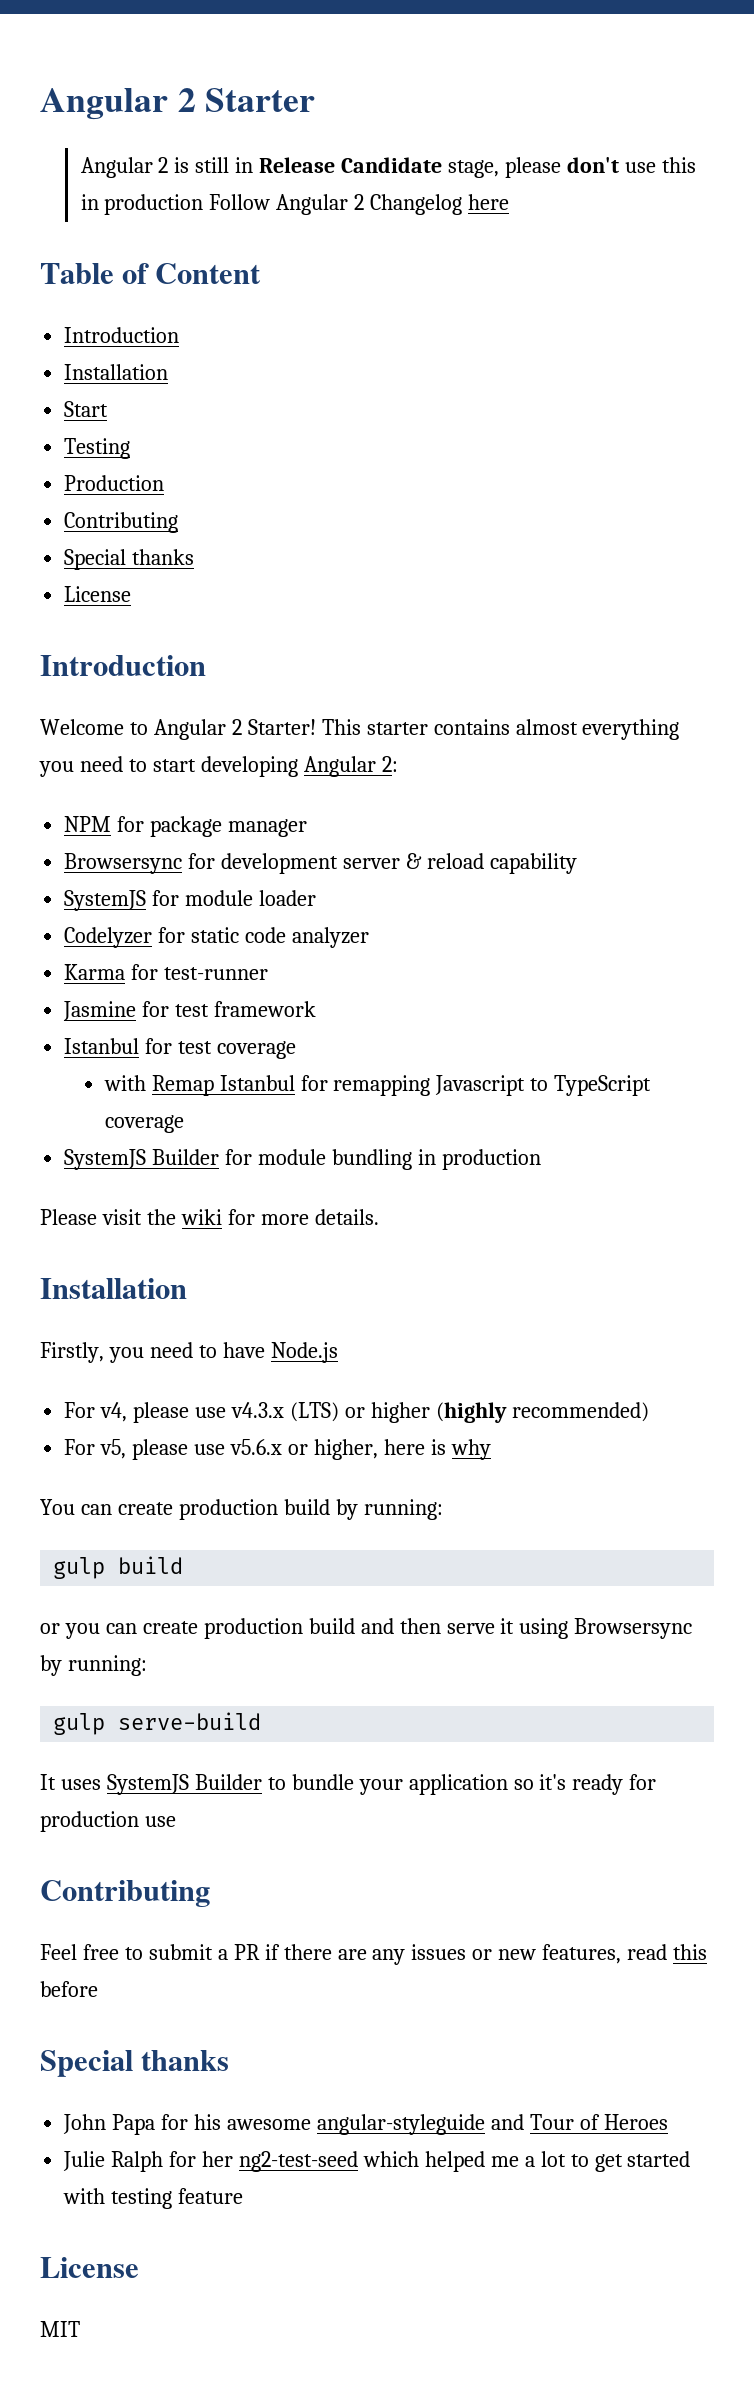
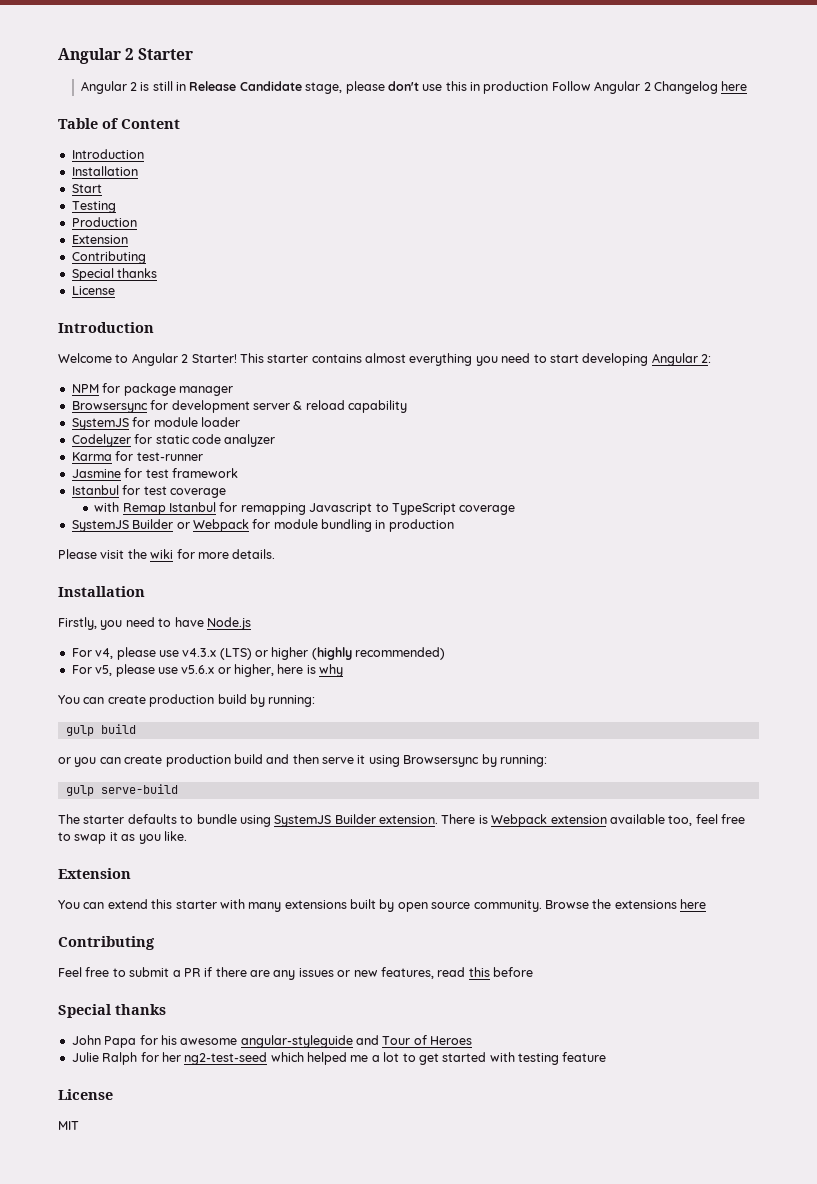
(165, 483) none -> [71,235,128,244] // Extension
(220, 1157) none -> [176,519,249,532] or Webpack
[40,1774,657,1795] [40,1811,176,1832] It uses SystemJS Builder to bundle your application so it's ready for production use -> [58,814,745,827] [58,831,187,844] [58,868,131,879] [58,899,706,912] The starter defaults to bundle using SystemJS Builder extension. There is Webpack extension available too, feel free to swap it as you like. // Extension // You can extend this starter with many extensions built by open source community. Browse the extensions here

